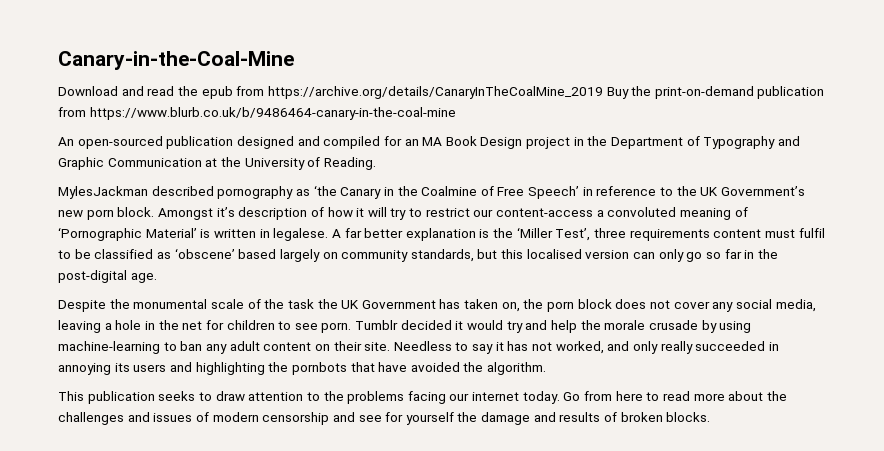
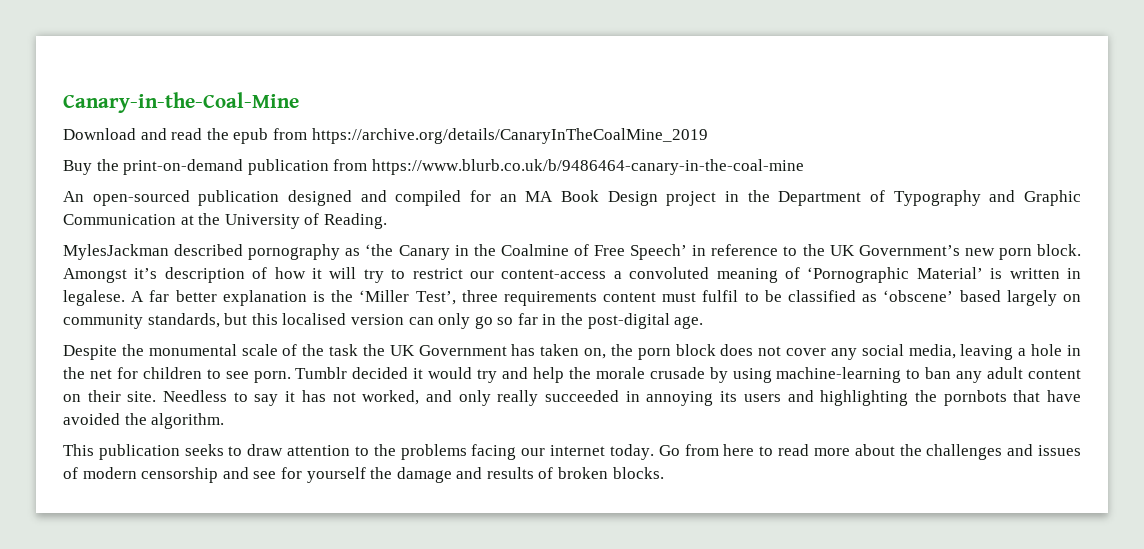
(603, 92) none -> (708, 136) //

